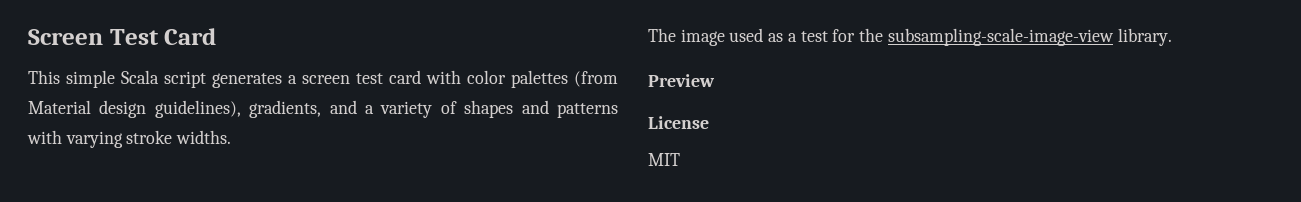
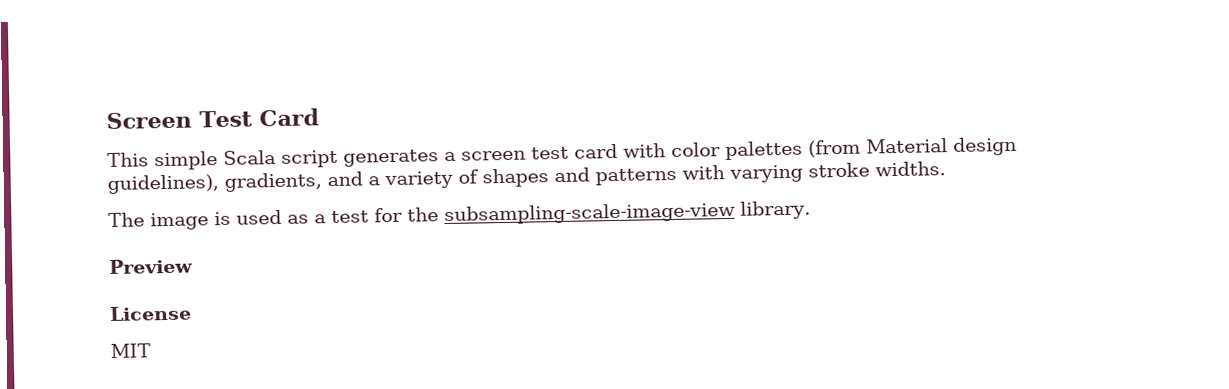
(725, 37) none -> [214,211,231,226] is

